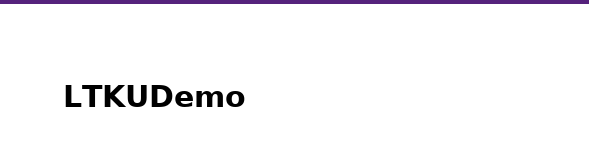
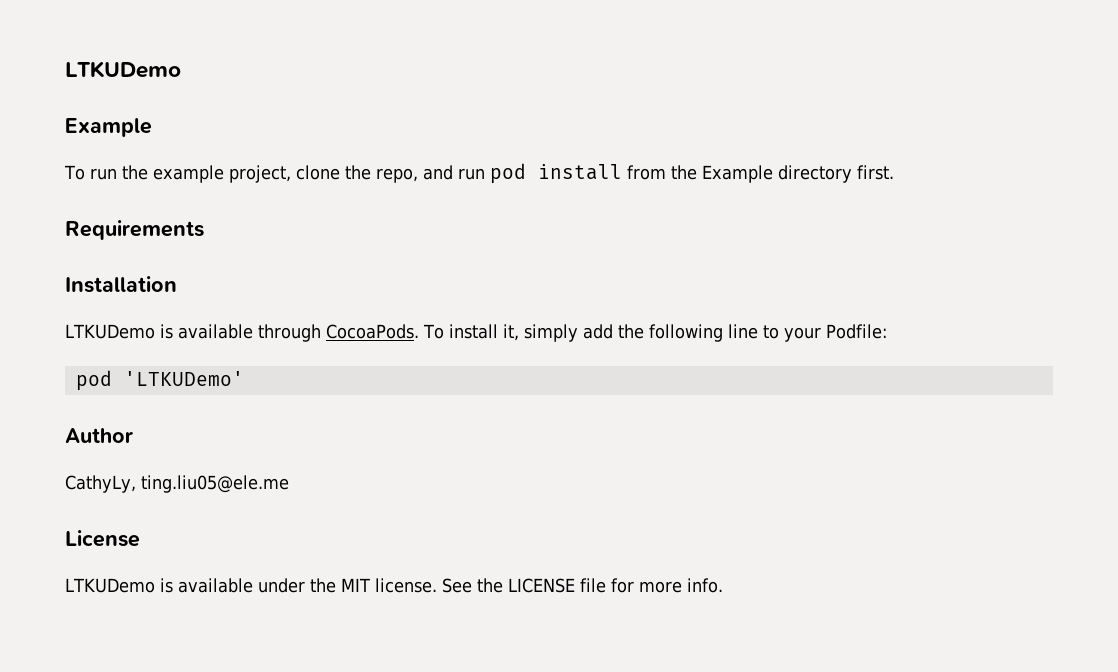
[63,85,246,107] LTKUDemo -> [65,61,181,78] [65,118,152,137] [64,163,894,184] [65,220,204,240] [65,276,177,293] [65,324,887,342] [75,370,244,391] [65,428,133,443] [65,475,289,493] [65,530,140,547] [65,578,723,593] LTKUDemo // Example // To run the example project, clone the repo, and run pod install from the Example directory first. // Requirements // Installation // LTKUDemo is available through CocoaPods. To install it, simply add the following line to your Podfile: // pod 'LTKUDemo' // Author // CathyLy, ting.liu05@ele.me // License // LTKUDemo is available under the MIT license. See the LICENSE file for more info.

